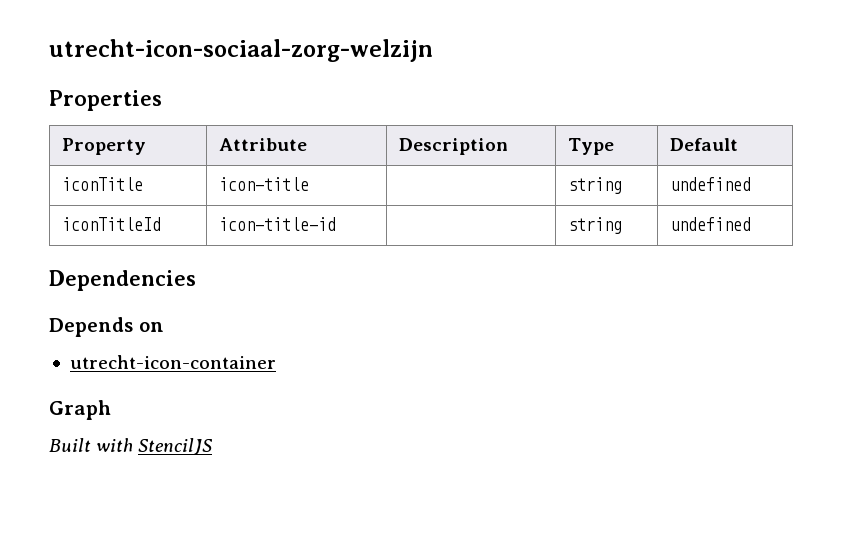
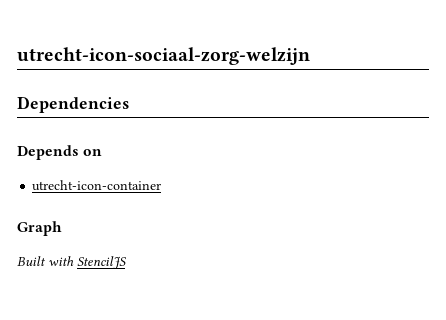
[49,90,162,111] [62,138,147,155] [219,138,308,151] [399,138,509,155] [568,138,615,155] [670,138,739,151] [62,177,144,191] [219,177,310,191] [568,177,623,194] [670,177,752,191] [62,217,162,231] [219,217,337,231] [568,217,623,234] [670,217,752,231] // Properties // Property | Attribute | Description | Type | Default // iconTitle | icon-title | | string | undefined // iconTitleId | icon-title-id | | string | undefined -> (310, 56) none

